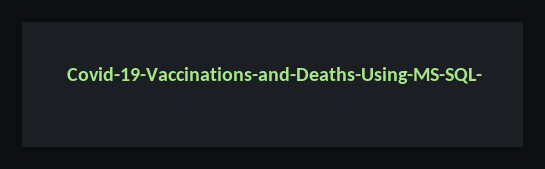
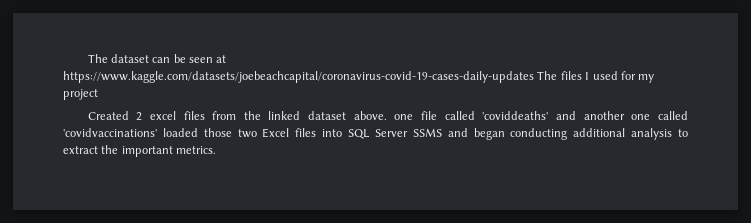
[67,67,482,84] Covid-19-Vaccinations-and-Deaths-Using-MS-SQL- -> [87,54,227,63] [63,71,655,83] [63,89,98,100] [87,111,688,121] [63,128,689,140] [63,145,217,157] The dataset can be seen at https://www.kaggle.com/datasets/joebeachcapital/coronavirus-covid-19-cases-daily-updates The files I used for my project // Created 2 excel files from the linked dataset above. one file called 'coviddeaths' and another one called 'covidvaccinations' loaded those two Excel files into SQL Server SSMS and began conducting additional analysis to extract the important metrics.

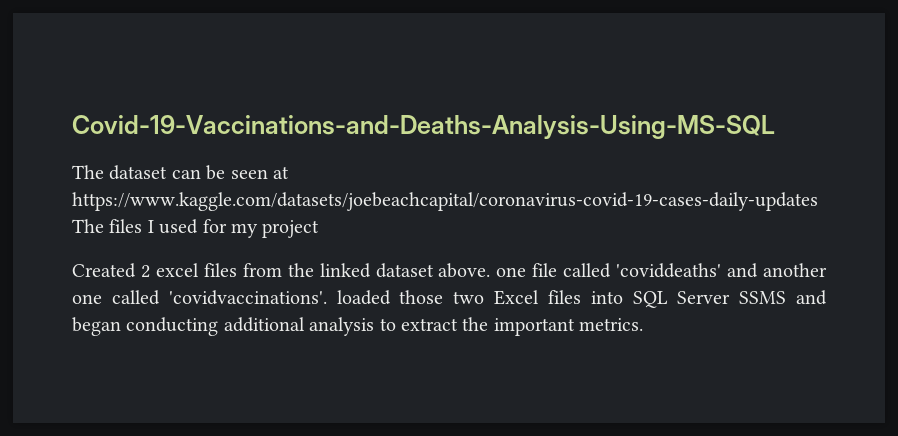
(87, 58) none -> [72,115,775,139] Covid-19-Vaccinations-and-Deaths-Analysis-Using-MS-SQL //
[63,128,157,137] 'covidvaccinations' -> [168,290,327,305] 'covidvaccinations'.

